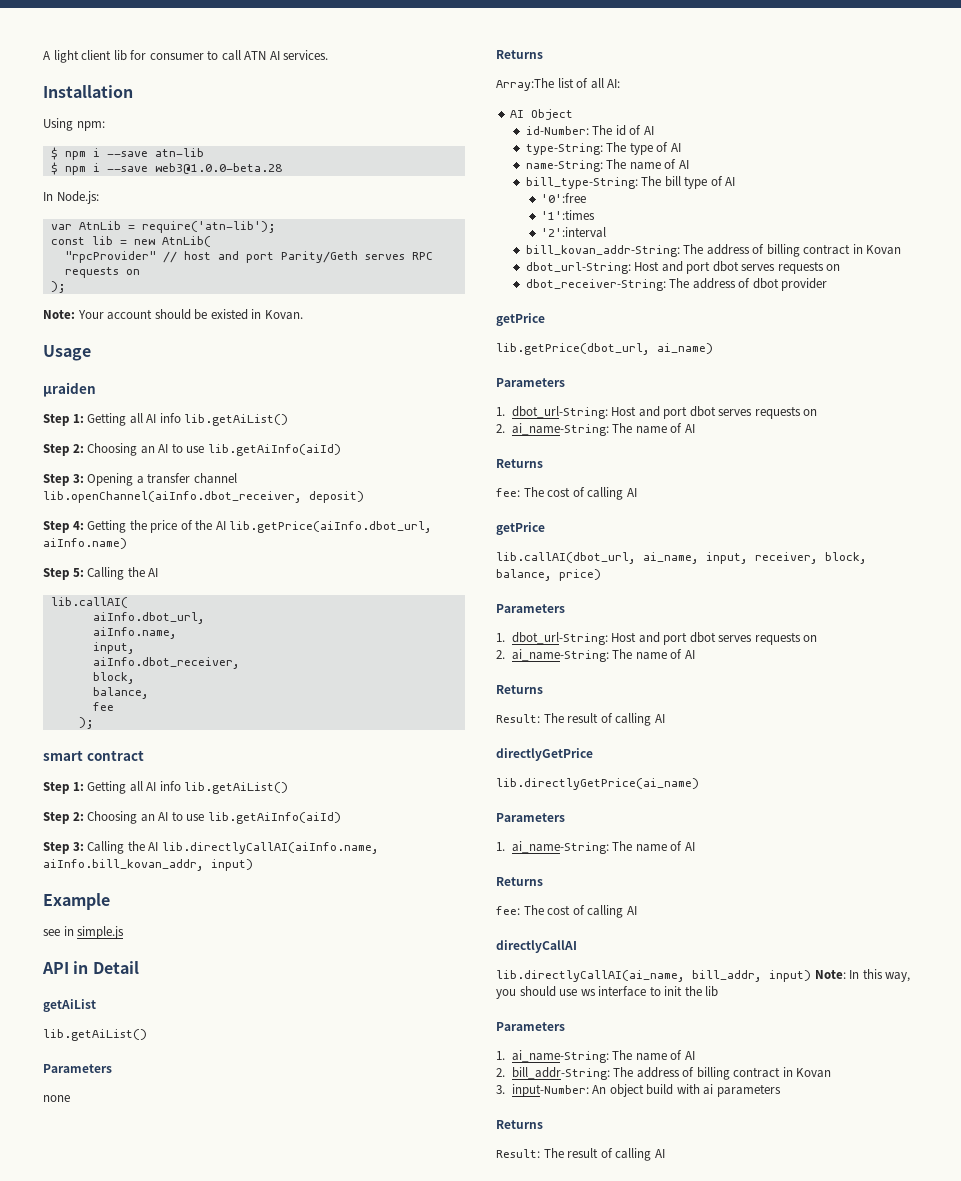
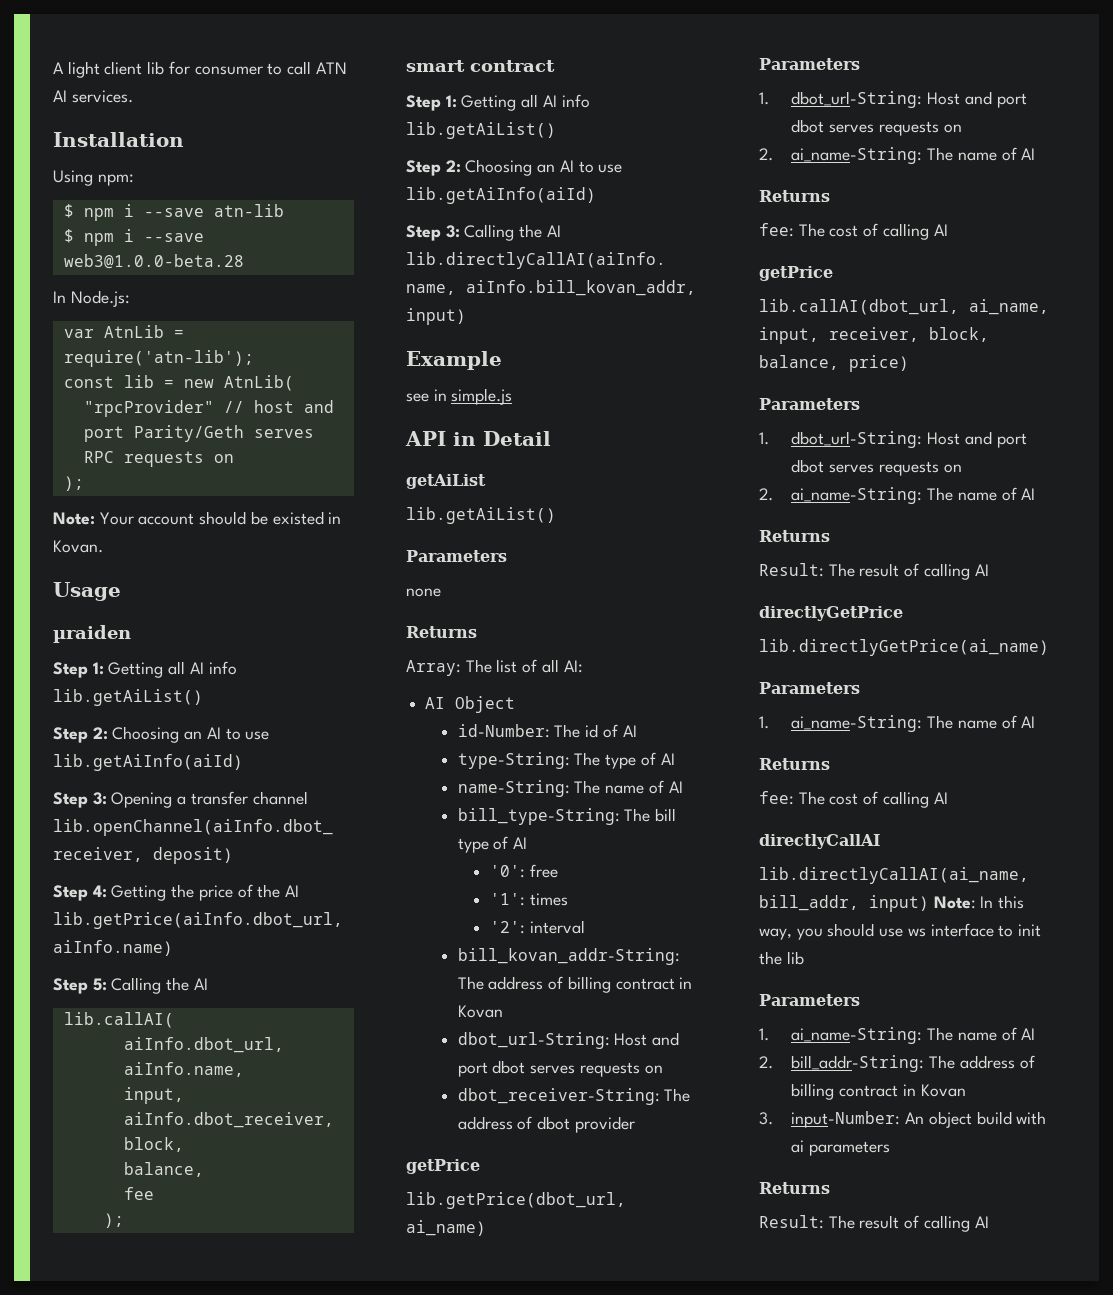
[496,78,554,91] Array:The -> [406,659,492,676] Array: The
[541,193,587,203] [541,210,596,220] [541,227,607,238] '0':free // '1':times // '2':interval -> [490,864,558,878] [490,893,568,906] [490,920,585,934] '0': free // '1': times // '2': interval

